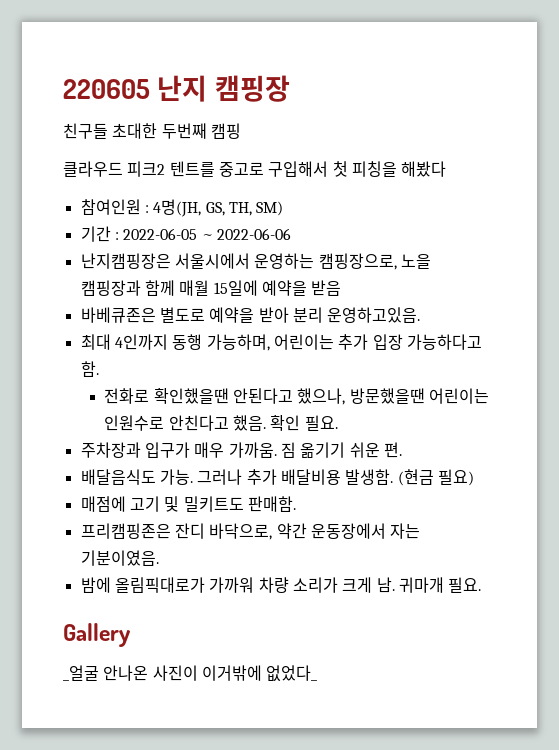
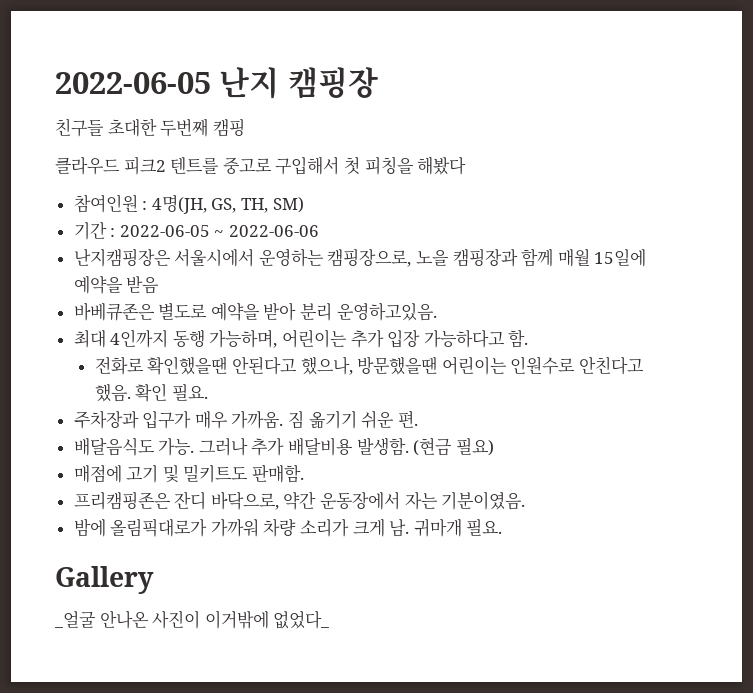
[63,79,150,99] 220605 -> [55,72,211,94] 2022-06-05

